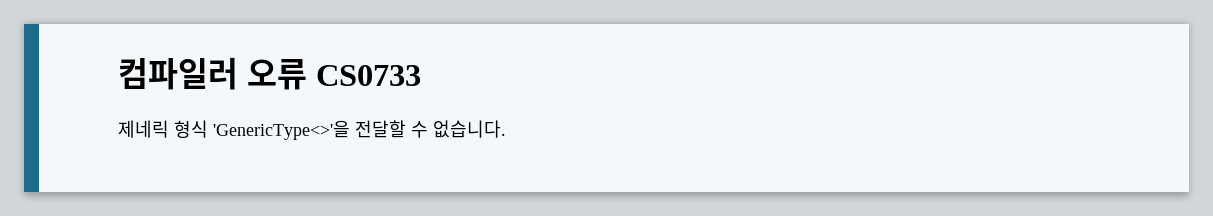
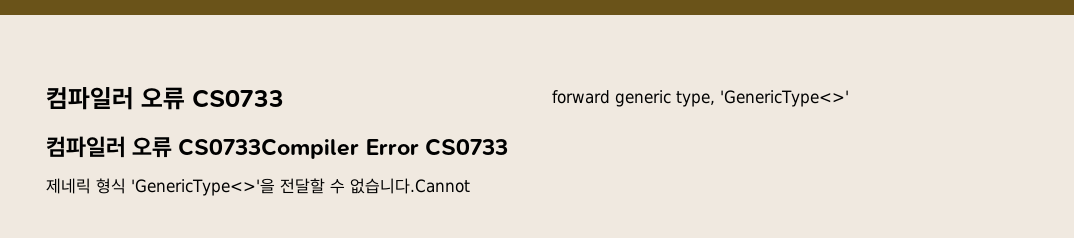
(421, 75) none -> [46,136,508,159] // 컴파일러 오류 CS0733Compiler Error CS0733
[433,120,506,138] 없습니다. -> [349,178,470,194] [552,90,849,107] 없습니다.Cannot forward generic type, 'GenericType<>'

